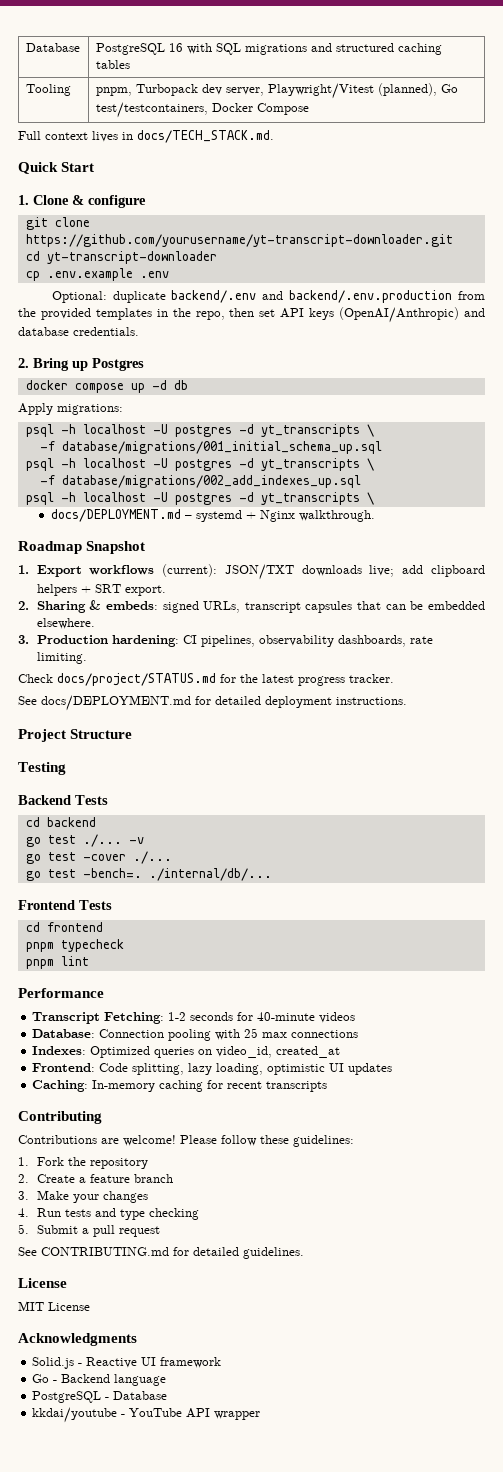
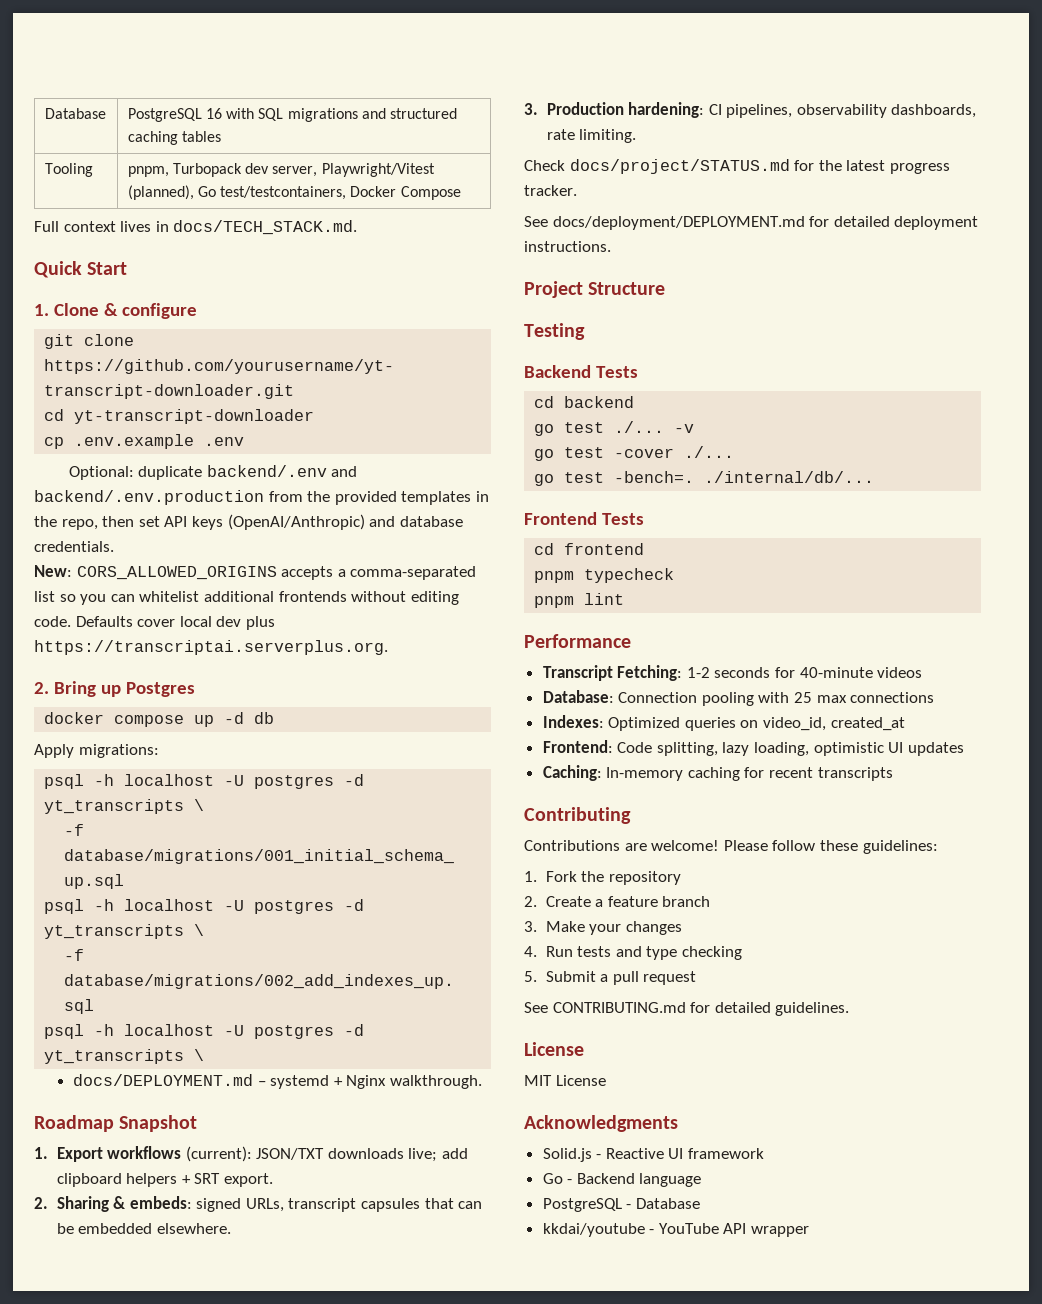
(139, 331) none -> [34,565,477,580] [34,591,459,605] [34,616,275,630] [34,640,388,655] // New: CORS_ALLOWED_ORIGINS accepts a comma-separated list so you can whitelist additional frontends without editing code. Defaults cover local dev plus https://transcriptai.serverplus.org.
[41,695,191,711] docs/DEPLOYMENT.md -> [552,216,805,230] docs/deployment/DEPLOYMENT.md

